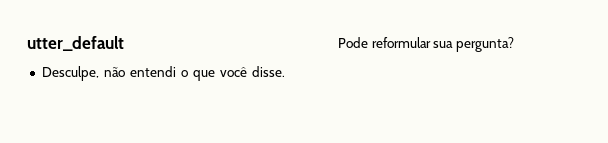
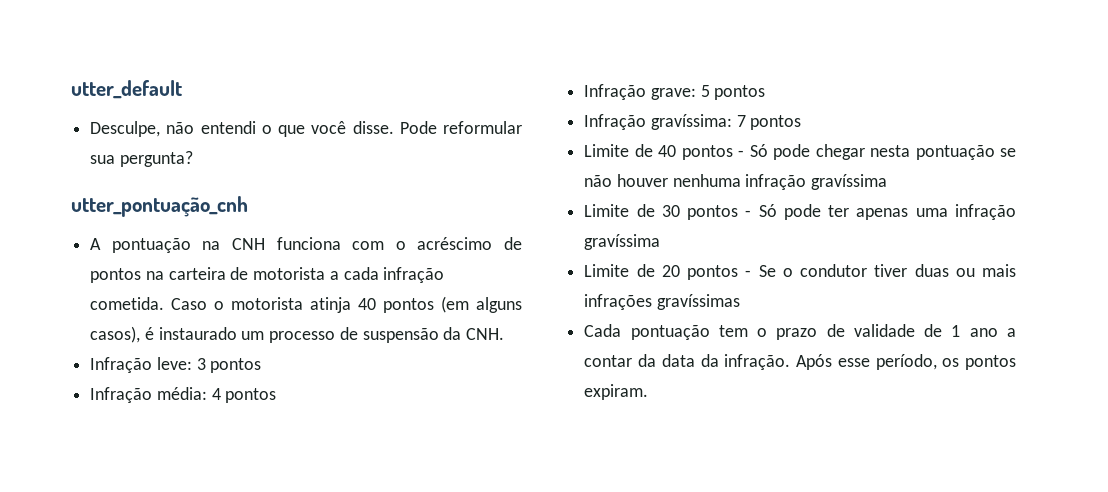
(514, 44) none -> [71,196,248,217] [90,237,522,253] [90,267,445,283] [90,296,522,313] [90,326,505,343] [90,357,262,373] [90,387,277,403] [584,84,766,100] [584,114,802,130] [584,144,1016,160] [584,174,888,190] [584,204,1016,220] [584,234,661,250] [584,264,1016,280] [584,294,740,310] [584,324,1016,340] [584,354,1016,370] [584,384,649,400] // utter_pontuação_cnh // A pontuação na CNH funciona com o acréscimo de pontos na carteira de motorista a cada infração cometida. Caso o motorista atinja 40 pontos (em alguns casos), é instaurado um processo de suspensão da CNH. // Infração leve: 3 pontos // Infração média: 4 pontos // Infração grave: 5 pontos // Infração gravíssima: 7 pontos // Limite de 40 pontos - Só pode chegar nesta pontuação se não houver nenhuma infração gravíssima // Limite de 30 pontos - Só pode ter apenas uma infração gravíssima // Limite de 20 pontos - Se o condutor tiver duas ou mais infrações gravíssimas // Cada pontuação tem o prazo de validade de 1 ano a contar da data da infração. Após esse período, os pontos expiram.

